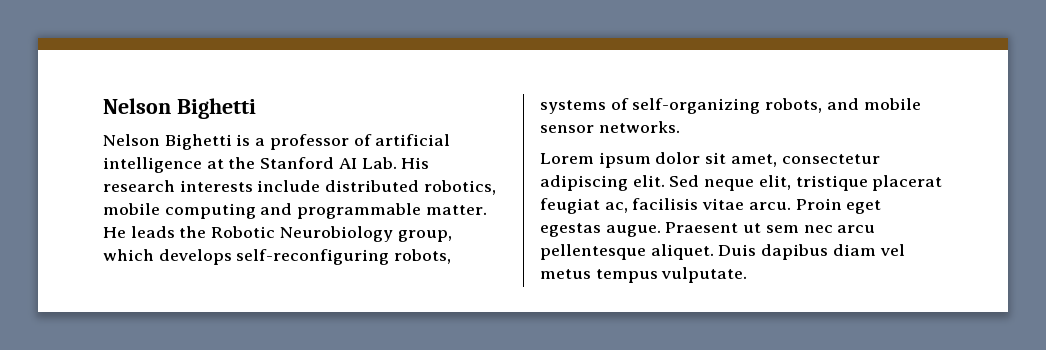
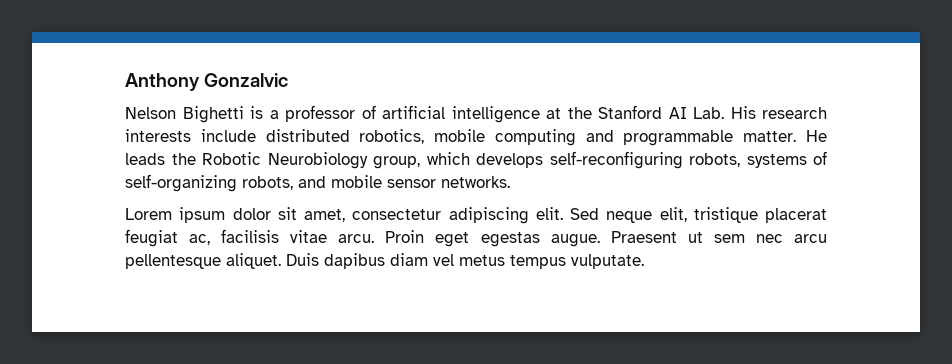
[103,98,256,119] Nelson Bighetti -> [125,73,289,91] Anthony Gonzalvic

